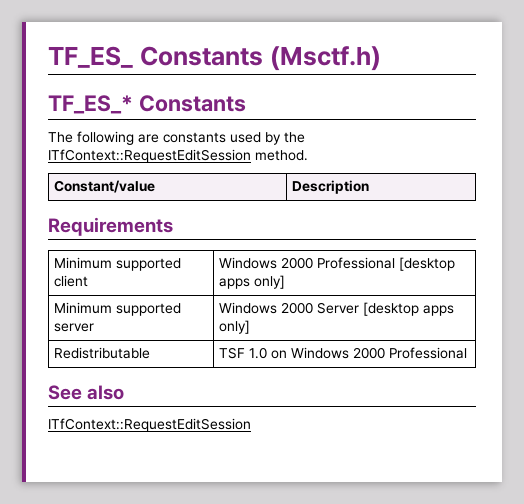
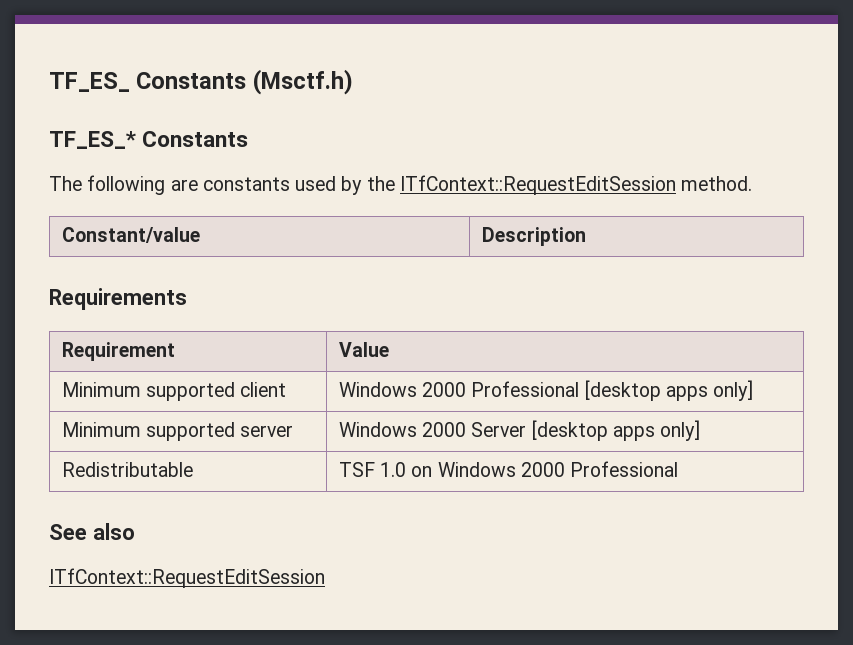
(173, 226) none -> [61,342,175,361] [338,342,389,357] // Requirement | Value

